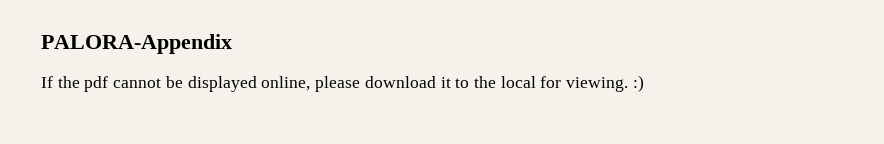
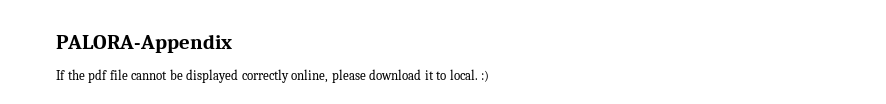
(109, 84) none -> [109,69,128,80] file
(257, 84) none -> [241,69,289,83] correctly
[473,76,629,92] the local for viewing. -> [449,69,478,80] local.

